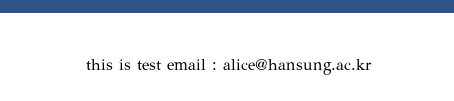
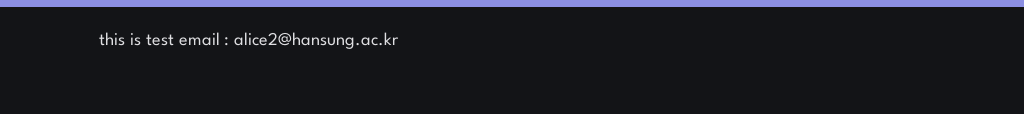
[223,59,372,75] alice@hansung.ac.kr -> [234,32,400,49] alice2@hansung.ac.kr

